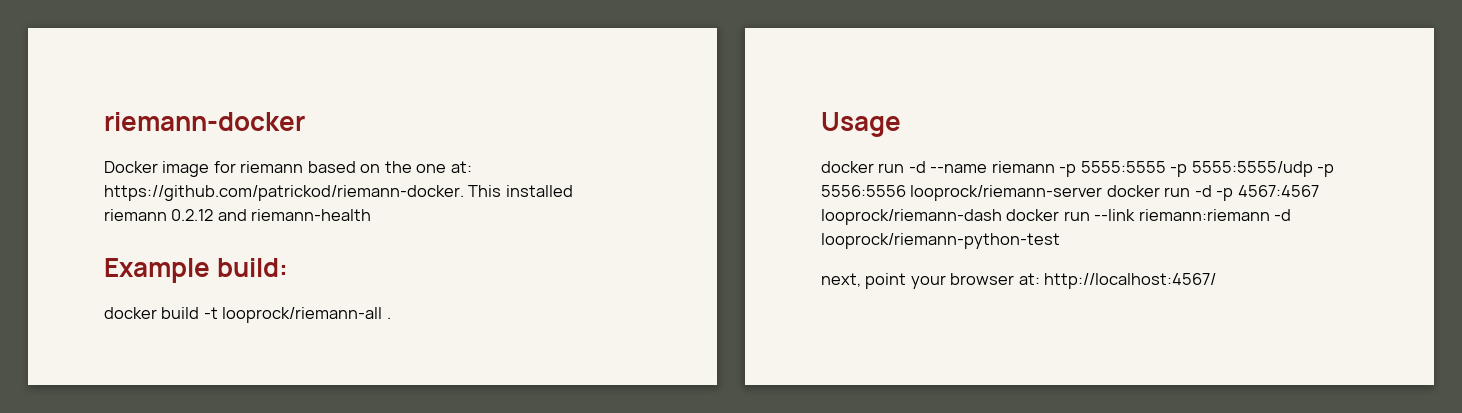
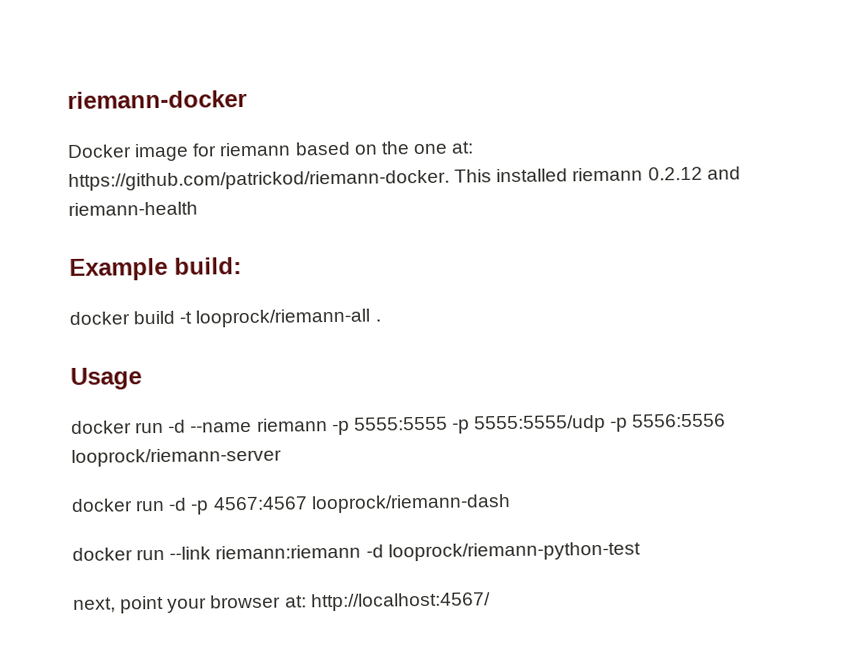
(1103, 193) none -> (282, 457) //
(1002, 217) none -> (511, 504) //

